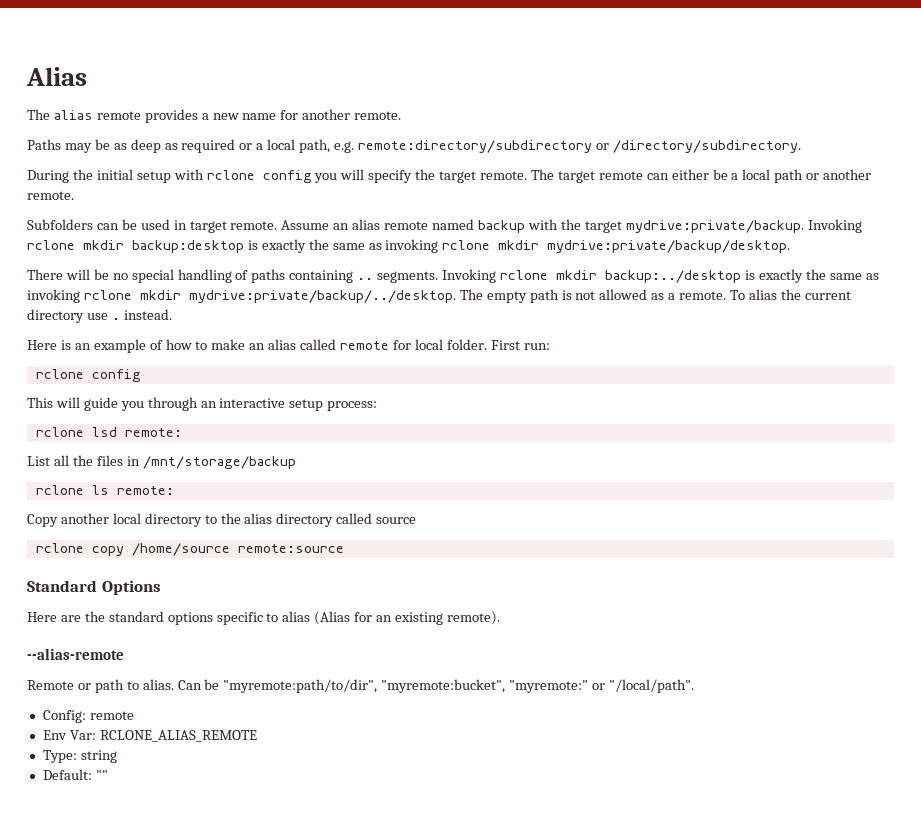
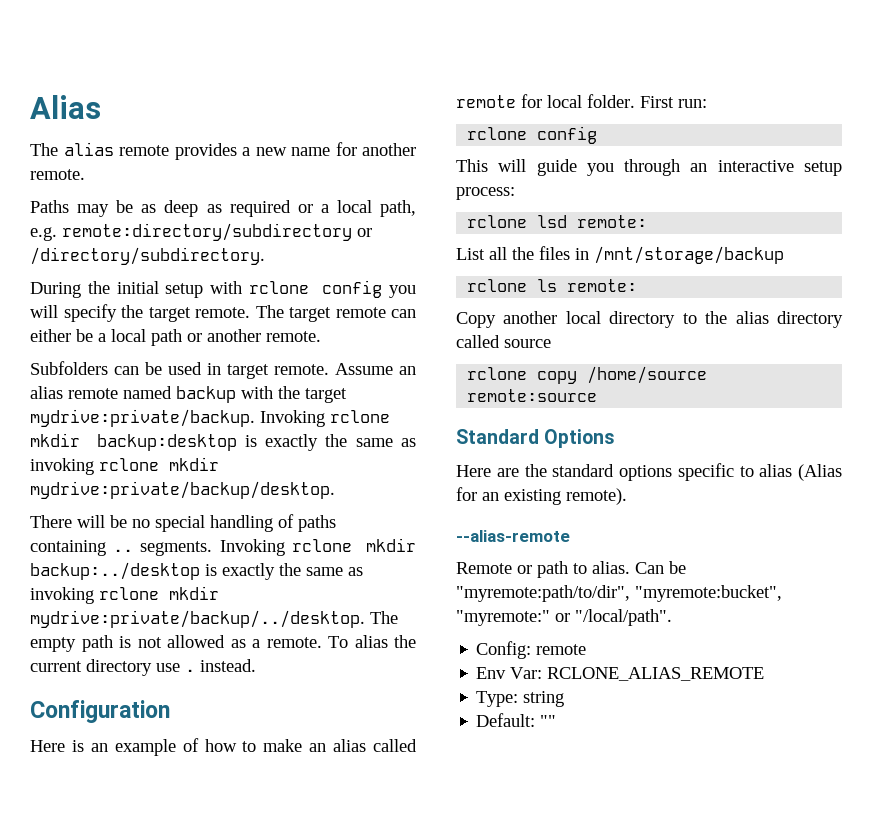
(172, 314) none -> [30,700,170,723] // Configuration

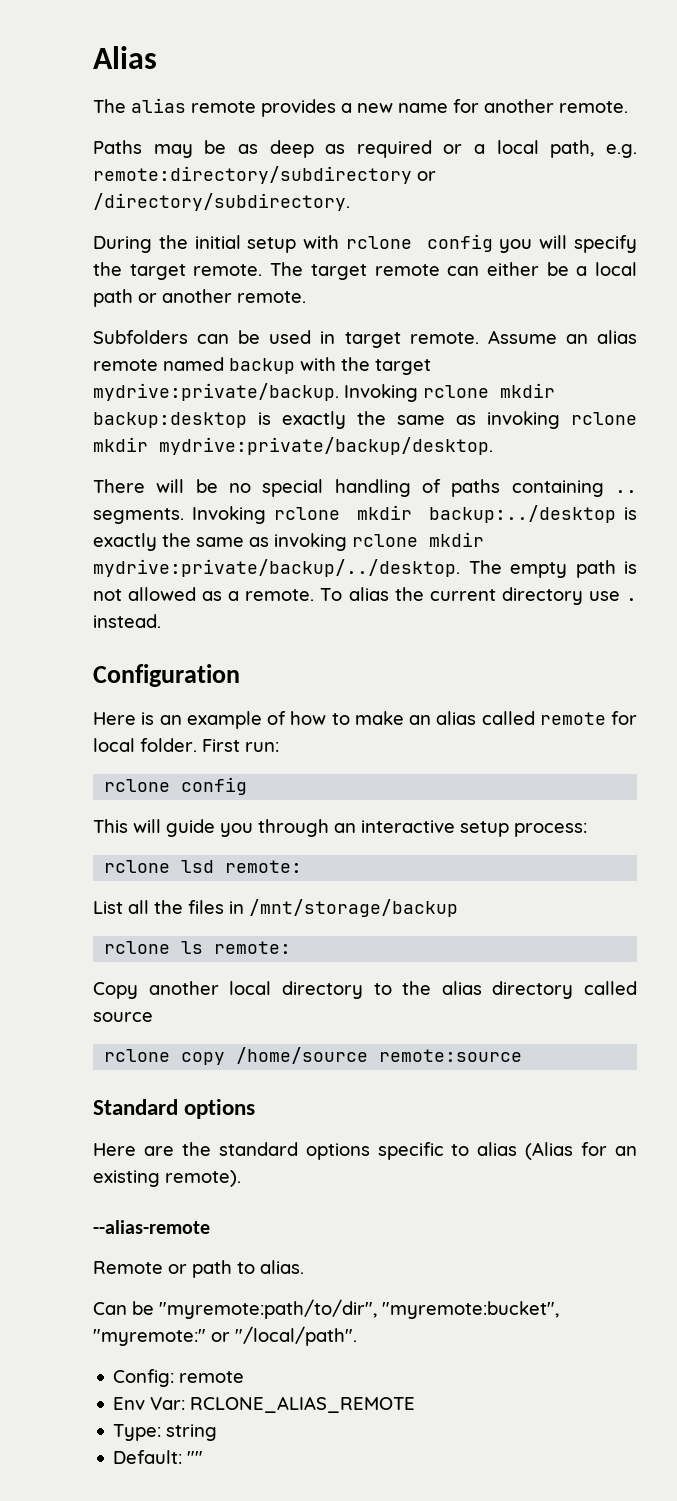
[544,429,616,448] Options -> [184,1099,256,1119] options
(630, 567) none -> (304, 1267) //

